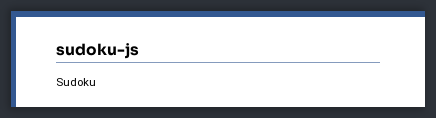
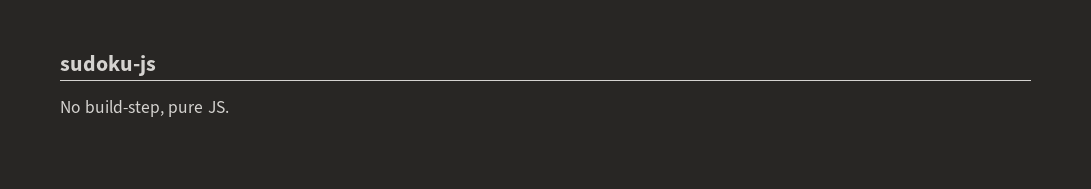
[56,78,96,86] Sudoku -> [60,100,230,117] No build-step, pure JS.

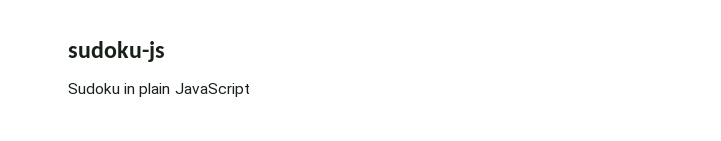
[60,100,230,117] No build-step, pure JS. -> [68,83,250,97] Sudoku in plain JavaScript

